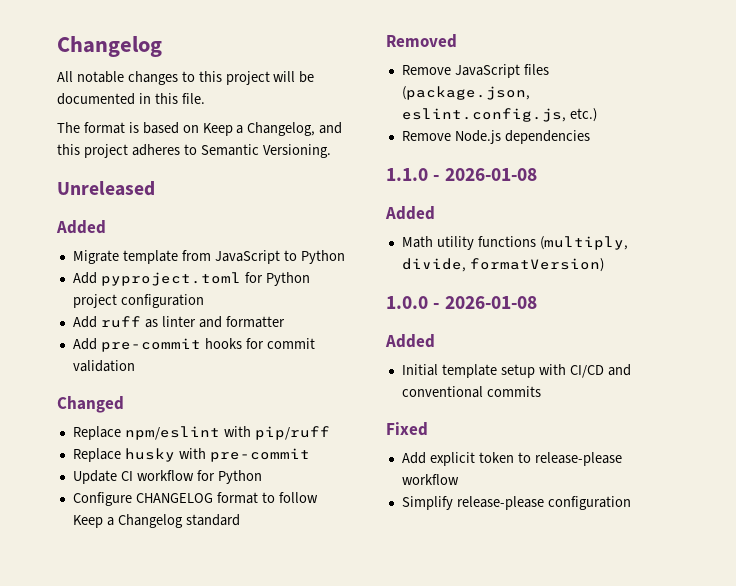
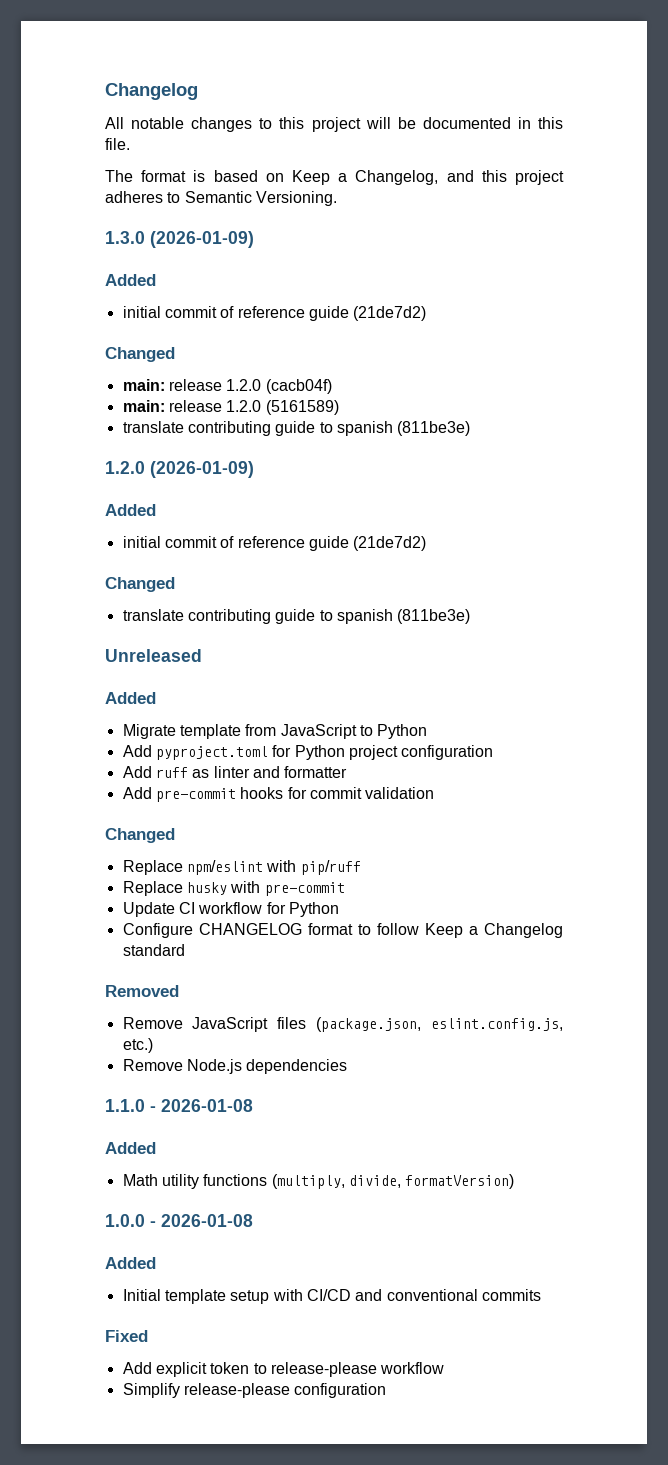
(331, 151) none -> [105,231,254,248] [105,274,156,286] [122,306,427,321] [105,347,175,362] [122,379,332,394] [122,400,339,415] [122,421,471,436] [105,461,254,478] [105,504,156,516] [122,536,427,551] [105,577,175,592] [122,609,471,624] // 1.3.0 (2026-01-09) // Added // initial commit of reference guide (21de7d2) // Changed // main: release 1.2.0 (cacb04f) // main: release 1.2.0 (5161589) // translate contributing guide to spanish (811be3e) // 1.2.0 (2026-01-09) // Added // initial commit of reference guide (21de7d2) // Changed // translate contributing guide to spanish (811be3e)

